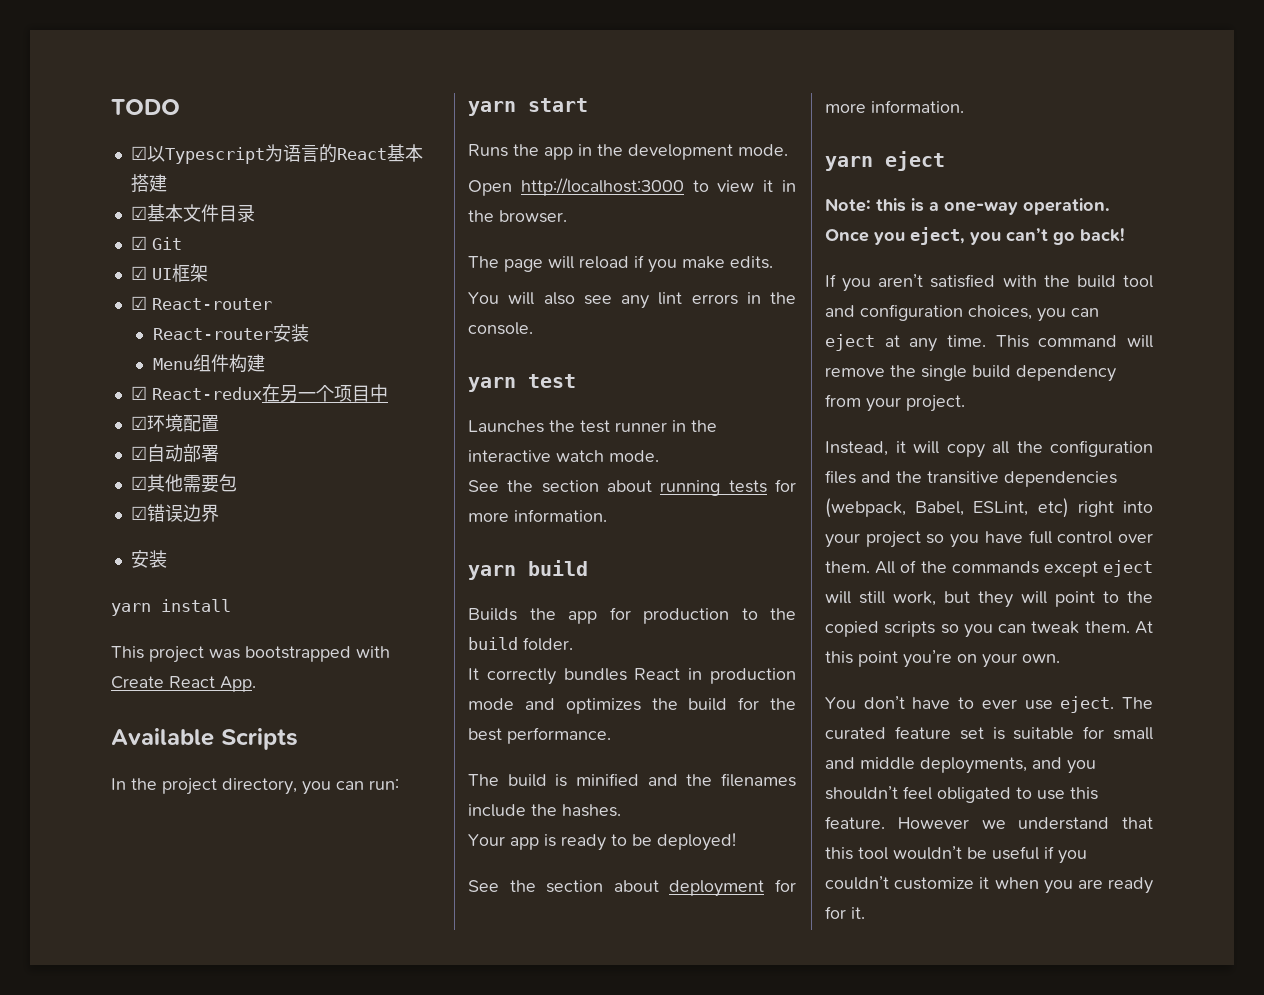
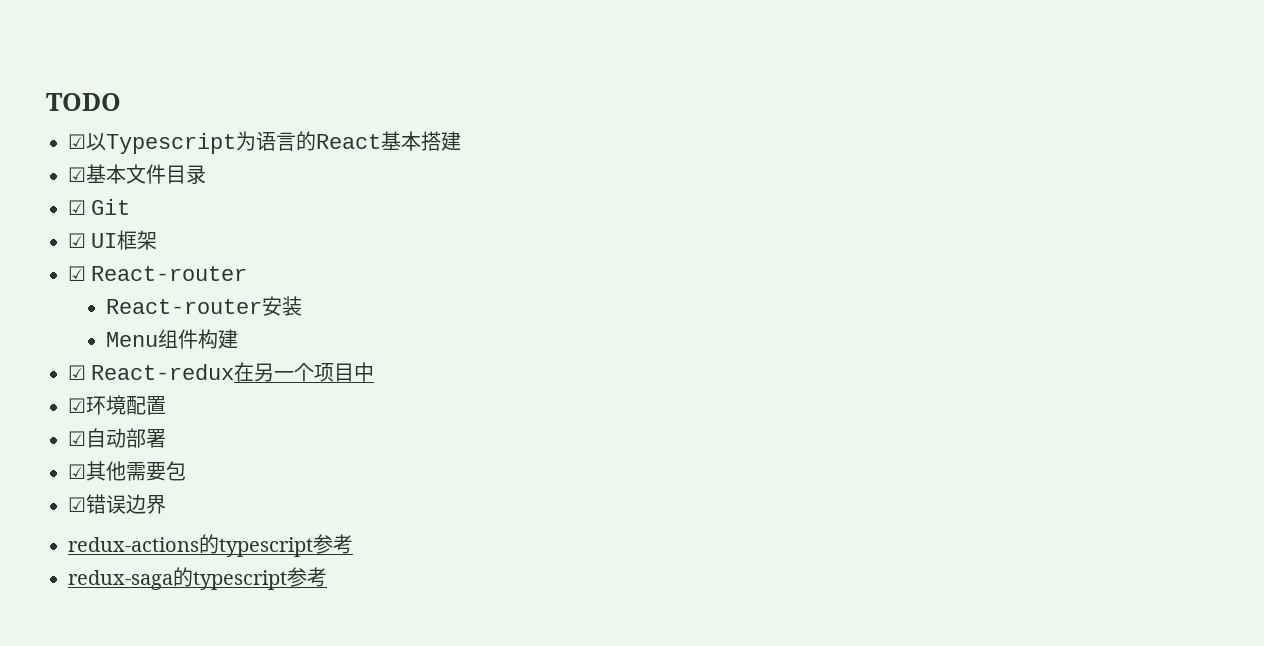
[130,550,167,568] [111,599,231,616] [111,646,390,663] [111,676,256,692] [111,728,298,750] [111,778,399,795] [468,98,588,116] [468,144,788,160] [468,178,796,196] [468,210,567,223] [468,255,773,273] [468,292,796,309] [468,322,533,335] [468,374,576,392] [468,420,717,433] [468,450,659,462] [468,479,796,496] [468,509,607,522] [468,560,588,580] [468,607,796,624] [468,637,573,651] [468,668,796,685] [468,697,796,714] [468,727,611,744] [468,773,796,787] [468,804,621,817] [468,833,736,851] [468,879,796,897] [825,100,964,113] [825,151,945,171] [825,198,1110,215] [825,227,1125,245] [825,274,1153,292] [825,304,1099,322] [825,334,1153,352] [825,365,1116,382] [825,394,965,412] [825,440,1153,458] [825,470,1117,487] [825,498,1153,518] [825,530,1153,548] [825,560,1153,577] [825,591,1153,608] [825,621,1153,638] [825,650,1060,668] [825,696,1153,713] [825,726,1153,740] [825,757,1096,774] [825,786,1098,803] [825,816,1153,830] [825,846,1087,864] [825,876,1153,894] [825,906,865,919] 安装 // yarn install // This project was bootstrapped with Create React App. // Available Scripts // In the project directory, you can run: // yarn start // Runs the app in the development mode. // Open http://localhost:3000 to view it in the browser. // The page will reload if you make edits. // You will also see any lint errors in the console. // yarn test // Launches the test runner in the interactive watch mode. // See the section about running tests for more information. // yarn build // Builds the app for production to the build folder. // It correctly bundles React in production mode and optimizes the build for the best performance. // The build is minified and the filenames include the hashes. // Your app is ready to be deployed! // See the section about deployment for more information. // yarn eject // Note: this is a one-way operation. Once you eject, you can’t go back! // If you aren’t satisfied with the build tool and configuration choices, you can eject at any time. This command will remove the single build dependency from your project. // Instead, it will copy all the configuration files and the transitive dependencies (webpack, Babel, ESLint, etc) right into your project so you have full control over them. All of the commands except eject will still work, but they will point to the copied scripts so you can tweak them. At this point you’re on your own. // You don’t have to ever use eject. The curated feature set is suitable for small and middle deployments, and you shouldn’t feel obligated to use this feature. However we understand that this tool wouldn’t be useful if you couldn’t customize it when you are ready for it. -> [68,534,353,557] [68,567,327,590] redux-actions的typescript参考 // redux-saga的typescript参考

